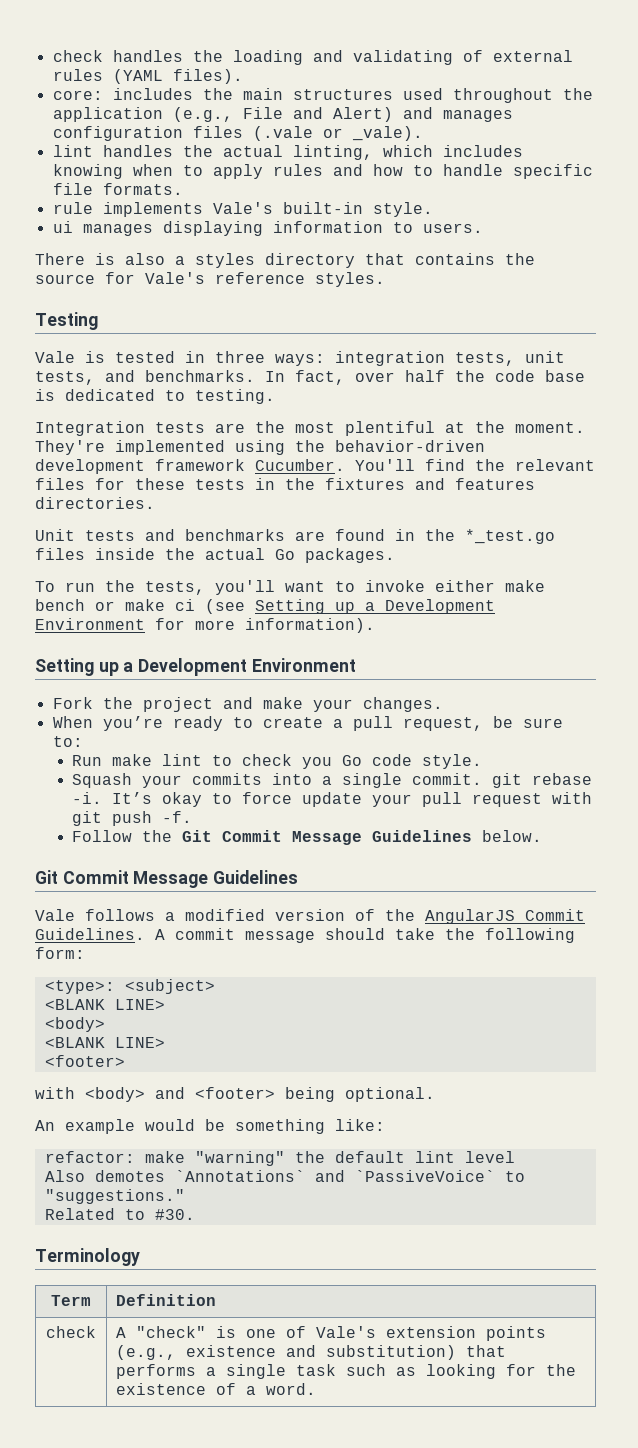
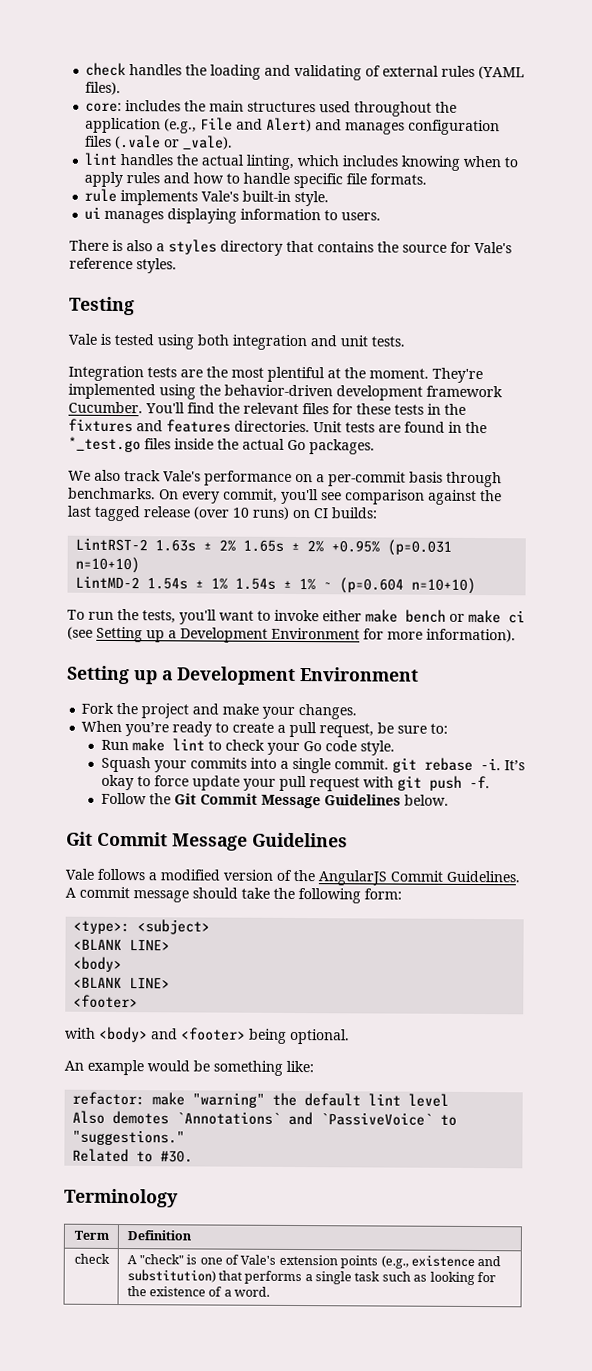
[185,351,565,366] [35,370,585,385] [35,389,275,404] in three ways: integration tests, unit tests, and benchmarks. In fact, over half the code base is dedicated to testing. -> [157,334,405,351] using both integration and unit tests.
(155, 503) // -> (310, 426) none
[145,529,285,541] and benchmarks -> (375, 427) none
(395, 555) none -> [68,469,502,488] [68,487,502,506] [67,505,377,522] [75,537,453,556] [75,556,141,574] [75,575,477,595] // We also track Vale's performance on a per-commit basis through benchmarks. On every commit, you'll see comparison against the last tagged release (over 10 runs) on CI builds: // LintRST-2 1.63s ± 2% 1.65s ± 2% +0.95% (p=0.031 n=10+10) // LintMD-2 1.54s ± 1% 1.54s ± 1% ~ (p=0.604 n=10+10)
[301,757,332,769] you -> [266,742,300,756] your

